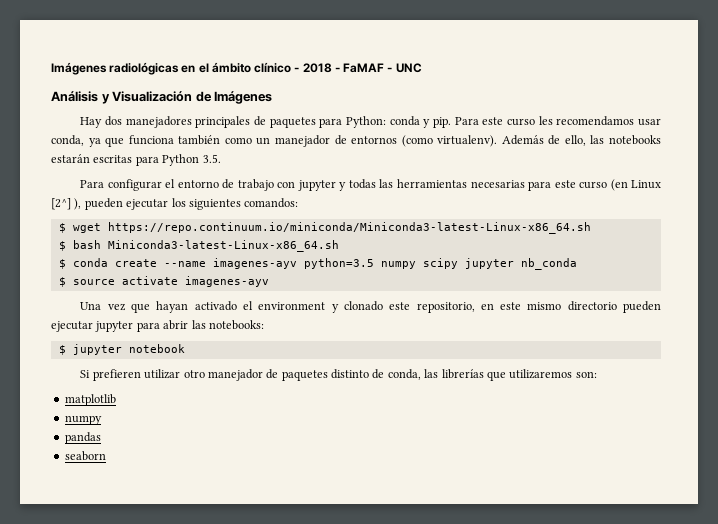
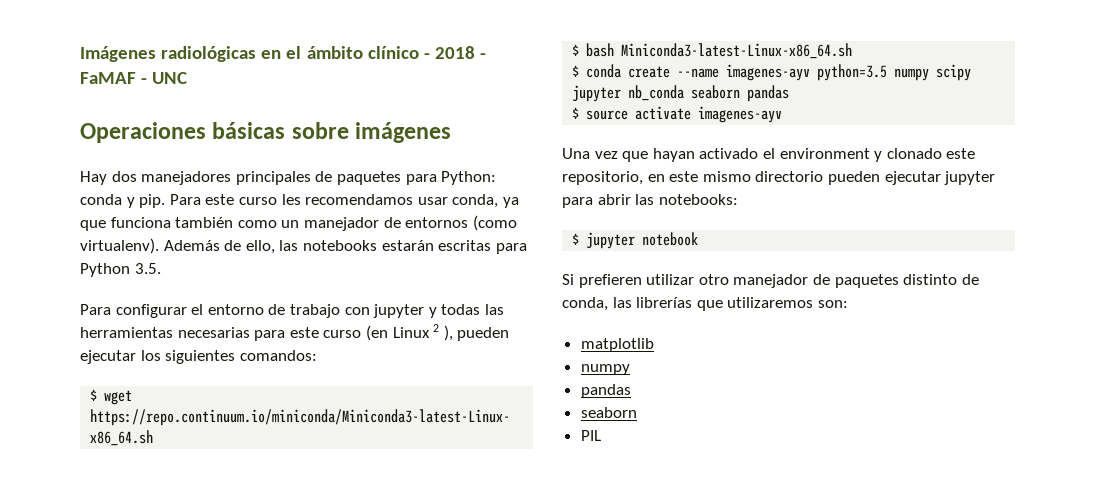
[51,91,273,104] Análisis y Visualización de Imágenes -> [80,122,452,143] Operaciones básicas sobre imágenes
[51,198,71,210] [2^] -> [433,324,440,332] 2
(577, 264) none -> [691,85,790,102] seaborn pandas
(106, 456) none -> [580,430,601,441] // PIL

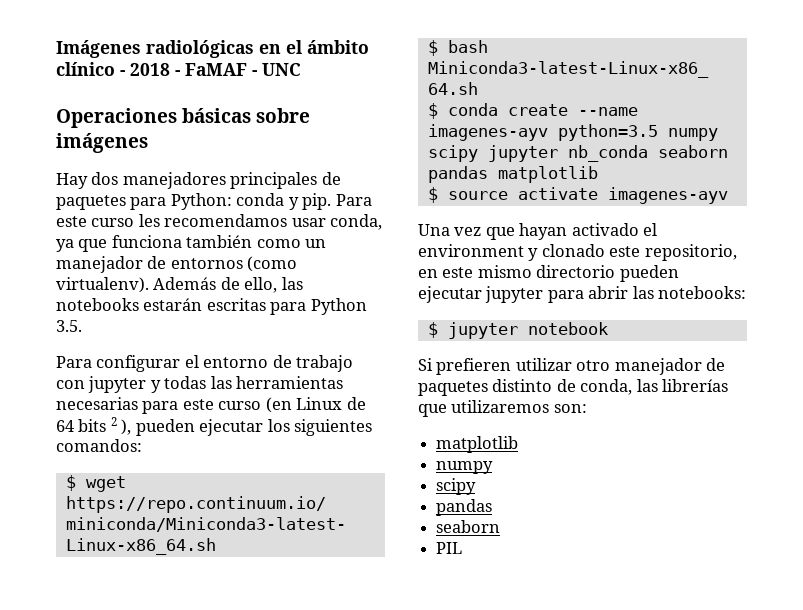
(430, 332) none -> [346,397,366,410] [56,419,107,432] de 64 bits
(790, 93) none -> [497,166,598,183] matplotlib
(630, 369) none -> [436,478,477,495] // scipy

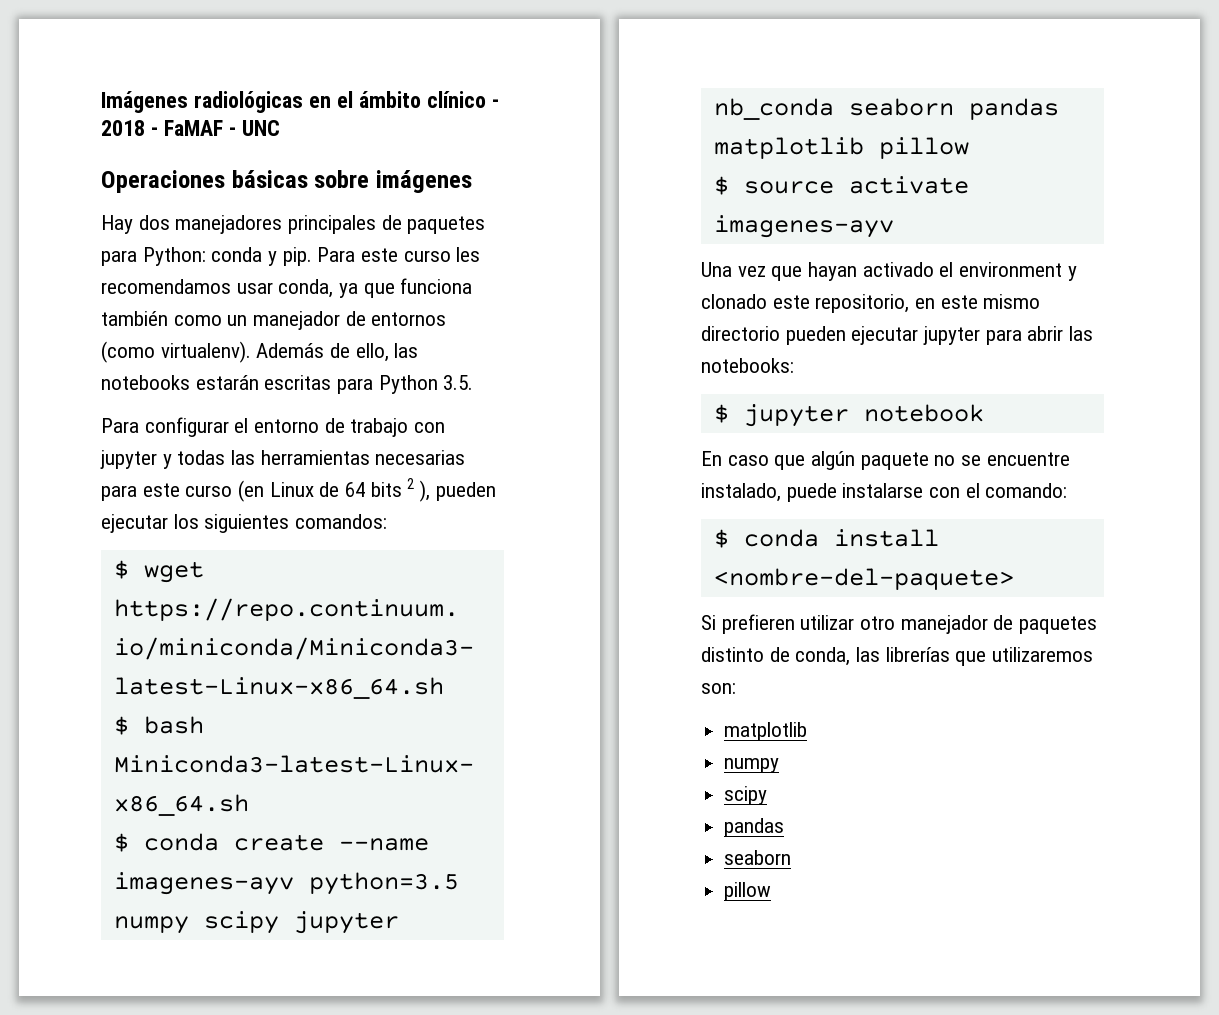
(598, 174) none -> [878,137,969,159] pillow
(608, 328) none -> [701,451,1070,470] [701,483,1068,502] [713,529,939,548] [713,568,1014,590] // En caso que algún paquete no se encuentre instalado, puede instalarse con el comando: // $ conda install <nombre-del-paquete>
[436,542,463,554] PIL -> [724,882,772,901] pillow

